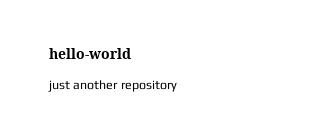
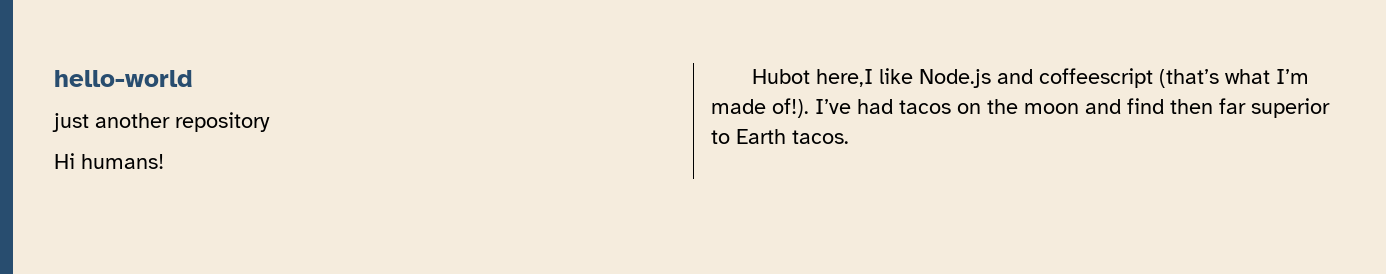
(177, 86) none -> [54,153,164,169] [751,68,1309,88] [711,98,1330,118] [711,129,849,144] // Hi humans! // Hubot here,I like Node.js and coffeescript (that’s what I’m made of!). I’ve had tacos on the moon and find then far superior to Earth tacos.

